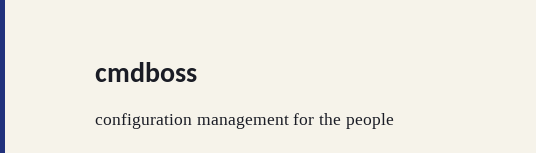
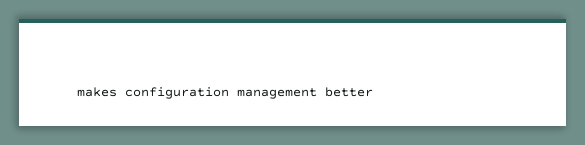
[95,62,197,82] cmdboss // -> [77,87,117,97] makes
[293,113,394,129] for the people -> [325,87,373,97] better

